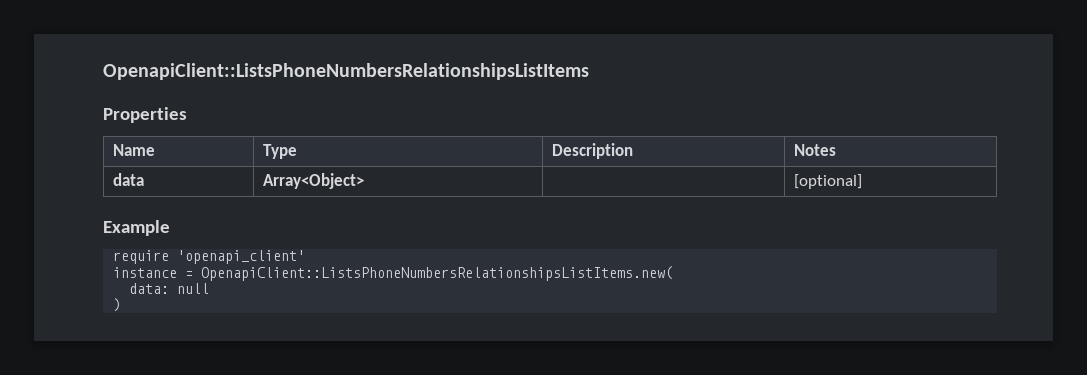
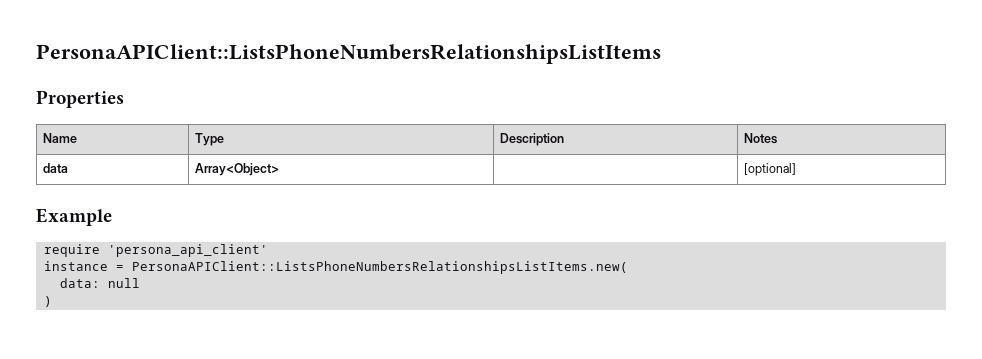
[103,63,589,80] OpenapiClient::ListsPhoneNumbersRelationshipsListItems -> [36,44,661,64] PersonaAPIClient::ListsPhoneNumbersRelationshipsListItems
[177,250,306,264] 'openapi_client' -> [107,244,268,257] 'persona_api_client'
[201,266,674,281] OpenapiClient::ListsPhoneNumbersRelationshipsListItems.new( -> [131,261,628,274] PersonaAPIClient::ListsPhoneNumbersRelationshipsListItems.new(

